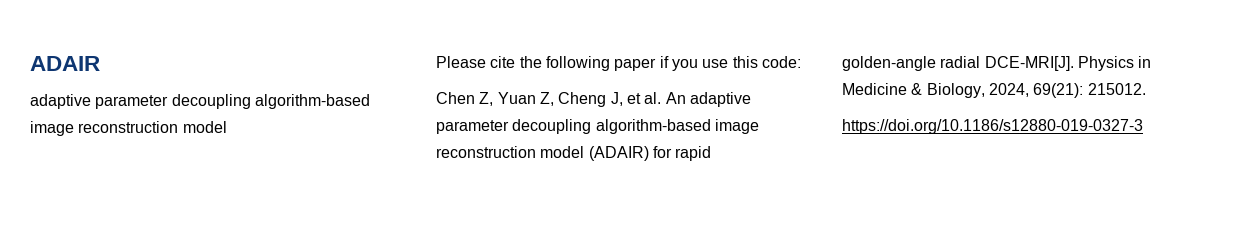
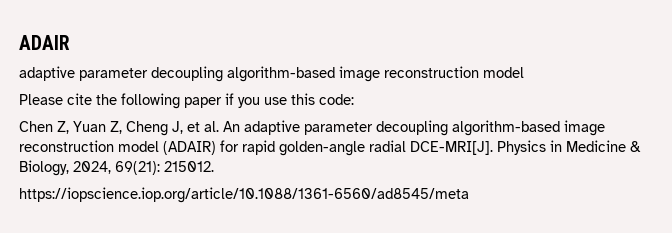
[842,119,1143,134] https://doi.org/10.1186/s12880-019-0327-3 -> [19,187,469,203] https://iopscience.iop.org/article/10.1088/1361-6560/ad8545/meta

